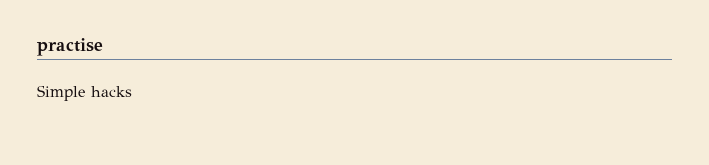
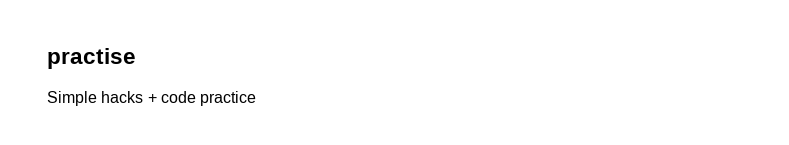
(132, 91) none -> [147,91,257,106] + code practice

